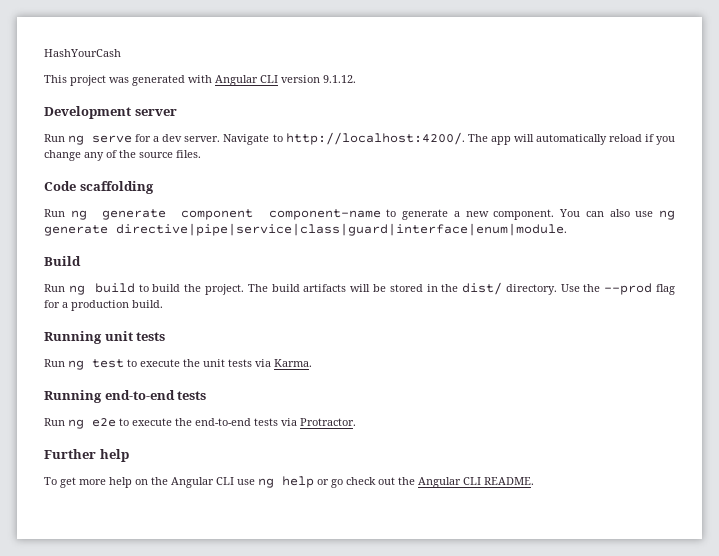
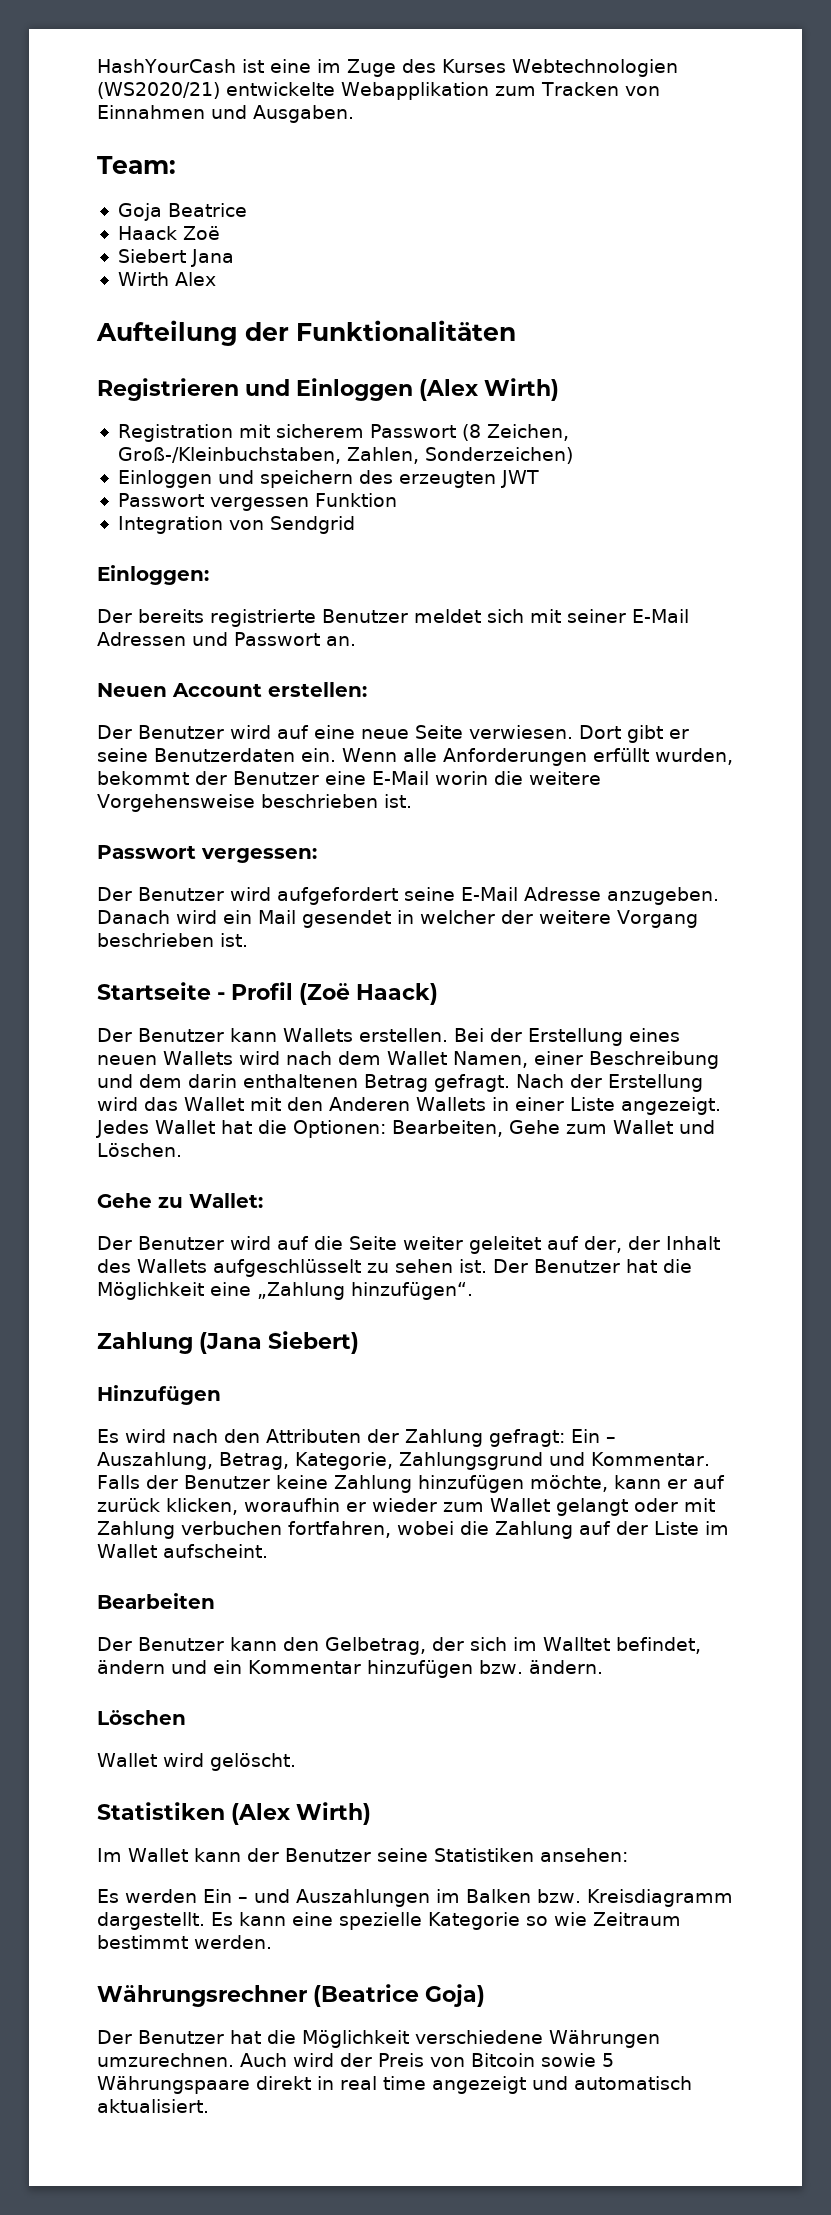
[44,75,356,86] [44,106,177,119] [44,132,676,145] [44,150,201,161] [44,181,154,194] [44,209,675,220] [44,223,567,236] [44,256,81,266] [44,282,675,295] [44,300,163,311] [44,331,166,344] [44,359,312,370] [44,390,207,403] [44,418,356,429] [44,449,129,462] [44,476,534,488] // This project was generated with Angular CLI version 9.1.12. // Development server // Run ng serve for a dev server. Navigate to http://localhost:4200/. The app will automatically reload if you change any of the source files. // Code scaffolding // Run ng generate component component-name to generate a new component. You can also use ng generate directive|pipe|service|class|guard|interface|enum|module. // Build // Run ng build to build the project. The build artifacts will be stored in the dist/ directory. Use the --prod flag for a production build. // Running unit tests // Run ng test to execute the unit tests via Karma. // Running end-to-end tests // Run ng e2e to execute the end-to-end tests via Protractor. // Further help // To get more help on the Angular CLI use ng help or go check out the Angular CLI README. -> [241,59,678,77] [97,82,660,100] [97,105,354,123] [97,156,176,174] [117,203,247,221] [117,226,220,240] [117,249,234,267] [117,272,216,286] [96,320,516,346] [97,378,559,401] [117,424,569,442] [117,447,573,464] [117,470,539,488] [117,493,397,511] [117,516,355,534] [97,565,209,585] [97,609,689,627] [97,632,356,646] [97,682,367,697] [97,725,689,743] [97,748,733,766] [97,771,601,785] [97,794,412,812] [97,845,317,863] [97,887,719,905] [97,910,698,928] [97,933,248,947] [97,982,438,1005] [97,1028,680,1046] [97,1051,719,1069] [97,1074,703,1092] [97,1097,721,1115] [96,1120,715,1138] [97,1143,182,1157] [97,1193,263,1208] [97,1236,720,1254] [97,1259,692,1277] [97,1282,473,1300] [97,1331,359,1354] [97,1385,221,1405] [97,1429,616,1447] [97,1452,710,1470] [97,1475,725,1493] [97,1498,715,1516] [97,1521,729,1539] [97,1544,268,1558] [97,1593,215,1609] [97,1637,701,1655] [97,1660,603,1678] [97,1710,186,1725] [97,1753,296,1771] [97,1802,371,1825] [97,1848,628,1862] [97,1889,733,1907] [97,1912,681,1930] [97,1935,272,1949] [97,1984,485,2007] [97,2030,660,2048] [97,2053,614,2067] [97,2076,692,2094] [97,2099,209,2113] ist eine im Zuge des Kurses Webtechnologien (WS2020/21) entwickelte Webapplikation zum Tracken von Einnahmen und Ausgaben. // Team: // Goja Beatrice // Haack Zoë // Siebert Jana // Wirth Alex // Aufteilung der Funktionalitäten // Registrieren und Einloggen (Alex Wirth) // Registration mit sicherem Passwort (8 Zeichen, Groß-/Kleinbuchstaben, Zahlen, Sonderzeichen) // Einloggen und speichern des erzeugten JWT // Passwort vergessen Funktion // Integration von Sendgrid // Einloggen: // Der bereits registrierte Benutzer meldet sich mit seiner E-Mail Adressen und Passwort an. // Neuen Account erstellen: // Der Benutzer wird auf eine neue Seite verwiesen. Dort gibt er seine Benutzerdaten ein. Wenn alle Anforderungen erfüllt wurden, bekommt der Benutzer eine E-Mail worin die weitere Vorgehensweise beschrieben ist. // Passwort vergessen: // Der Benutzer wird aufgefordert seine E-Mail Adresse anzugeben. Danach wird ein Mail gesendet in welcher der weitere Vorgang beschrieben ist. // Startseite - Profil (Zoë Haack) // Der Benutzer kann Wallets erstellen. Bei der Erstellung eines neuen Wallets wird nach dem Wallet Namen, einer Beschreibung und dem darin enthaltenen Betrag gefragt. Nach der Erstellung wird das Wallet mit den Anderen Wallets in einer Liste angezeigt. Jedes Wallet hat die Optionen: Bearbeiten, Gehe zum Wallet und Löschen. // Gehe zu Wallet: // Der Benutzer wird auf die Seite weiter geleitet auf der, der Inhalt des Wallets aufgeschlüsselt zu sehen ist. Der Benutzer hat die Möglichkeit eine „Zahlung hinzufügen“. // Zahlung (Jana Siebert) // Hinzufügen // Es wird nach den Attributen der Zahlung gefragt: Ein – Auszahlung, Betrag, Kategorie, Zahlungsgrund und Kommentar. Falls der Benutzer keine Zahlung hinzufügen möchte, kann er auf zurück klicken, woraufhin er wieder zum Wallet gelangt oder mit Zahlung verbuchen fortfahren, wobei die Zahlung auf der Liste im Wallet aufscheint. // Bearbeiten // Der Benutzer kann den Gelbetrag, der sich im Walltet befindet, ändern und ein Kommentar hinzufügen bzw. ändern. // Löschen // Wallet wird gelöscht. // Statistiken (Alex Wirth) // Im Wallet kann der Benutzer seine Statistiken ansehen: // Es werden Ein – und Auszahlungen im Balken bzw. Kreisdiagramm dargestellt. Es kann eine spezielle Kategorie so wie Zeitraum bestimmt werden. // Währungsrechner (Beatrice Goja) // Der Benutzer hat die Möglichkeit verschiedene Währungen umzurechnen. Auch wird der Preis von Bitcoin sowie 5 Währungspaare direkt in real time angezeigt und automatisch aktualisiert.

